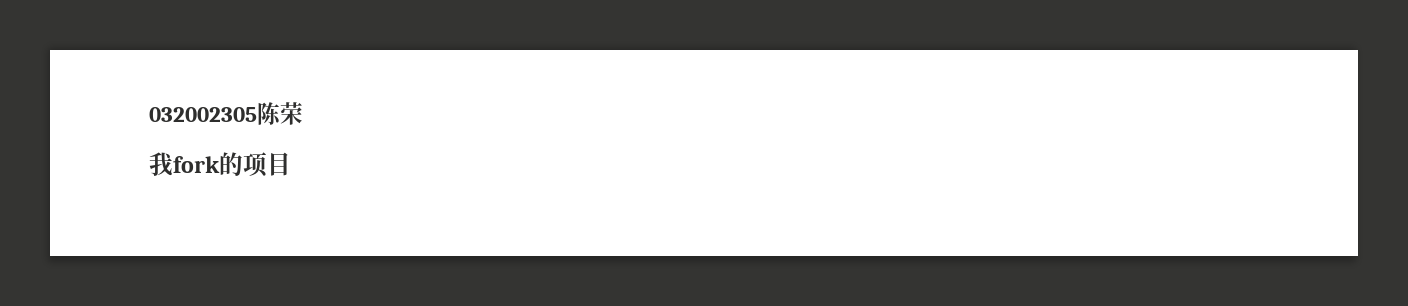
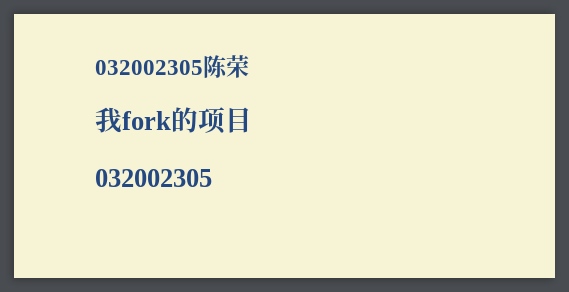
(291, 164) none -> [95,169,212,187] // 032002305

